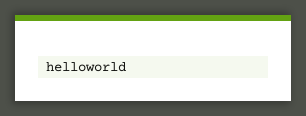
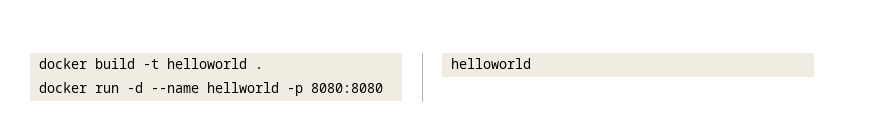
(45, 67) none -> [38,58,263,69] [38,82,383,96] docker build -t helloworld . // docker run -d --name hellworld -p 8080:8080

